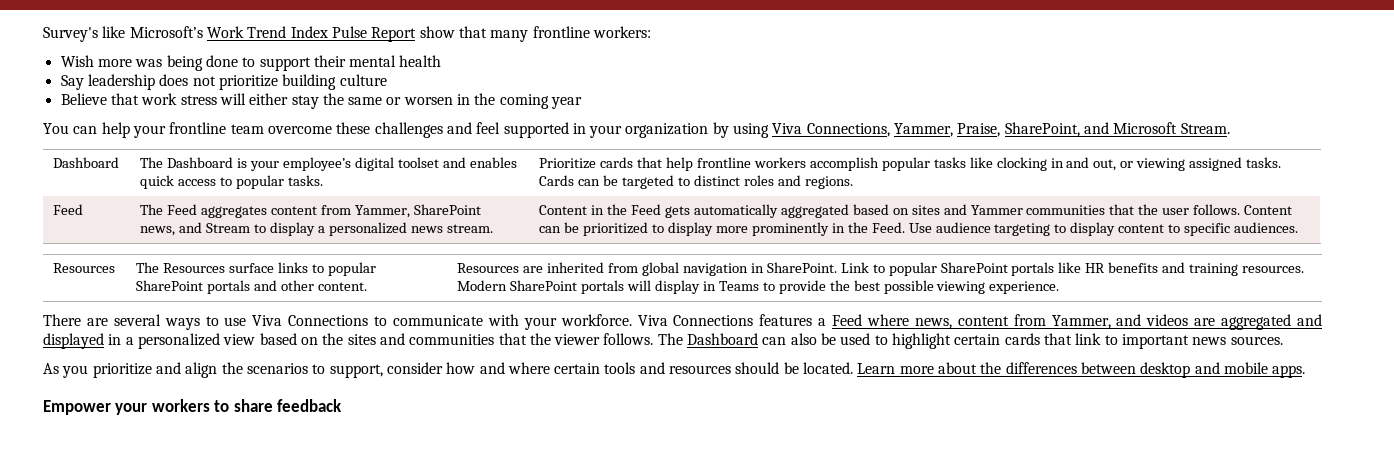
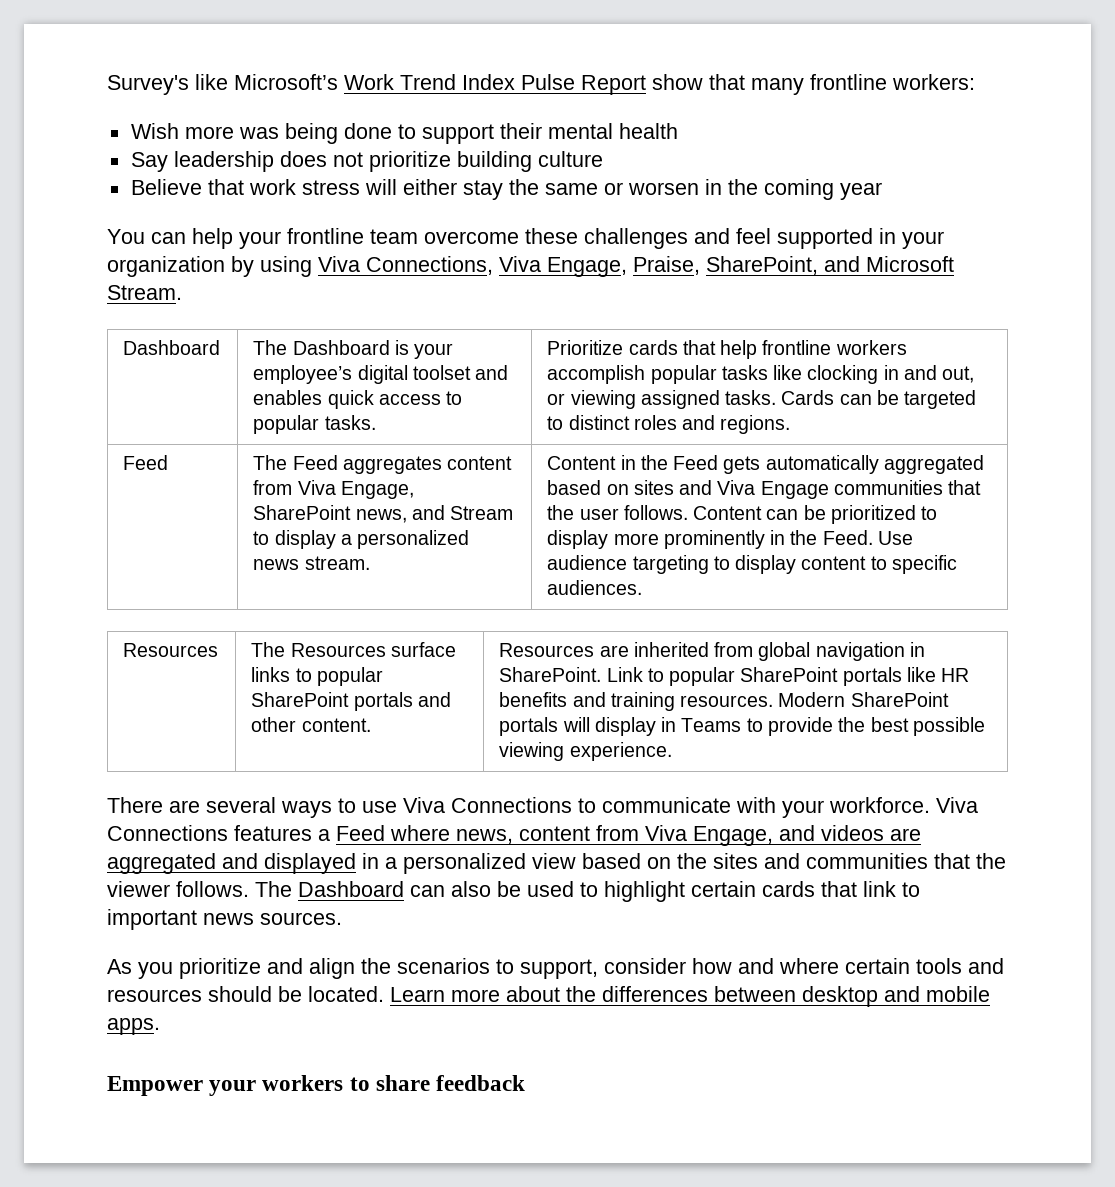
[894,123,954,137] Yammer, -> [499,256,627,277] Viva Engage,
[355,205,411,218] Yammer, -> [297,480,414,499] Viva Engage,
[970,205,1023,215] Yammer -> [717,480,829,499] Viva Engage
[1051,315,1111,329] Yammer, -> [645,825,773,846] Viva Engage,

